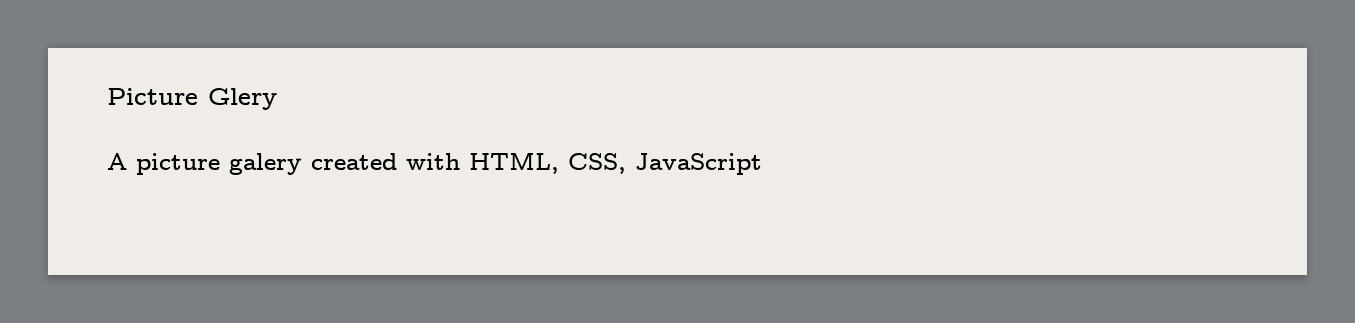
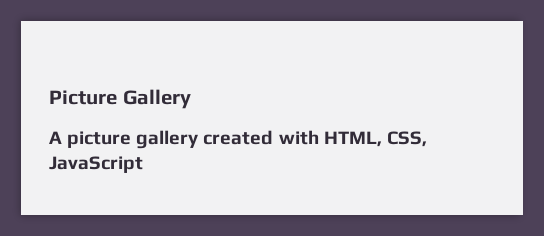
[208,88,277,110] Glery -> [122,89,191,109] Gallery
[229,153,302,175] galery -> [136,130,199,149] gallery

